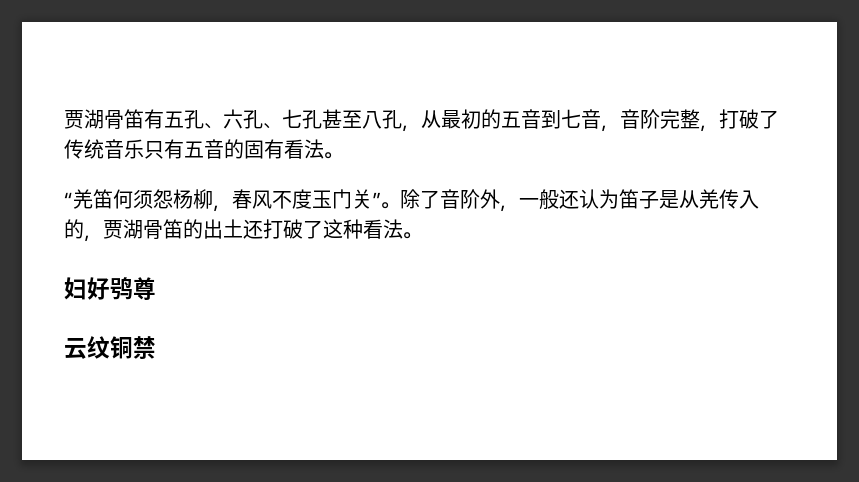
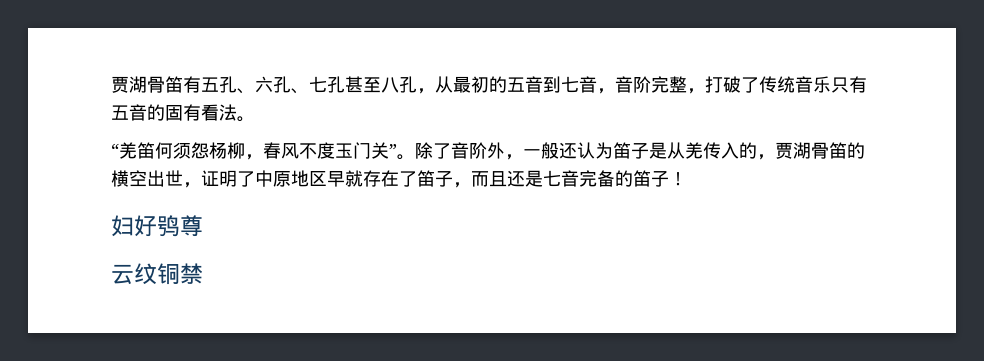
[203,219,422,239] 出土还打破了这种看法。 -> [111,170,687,188] 横空出世，证明了中原地区早就存在了笛子，而且还是七音完备的笛子！

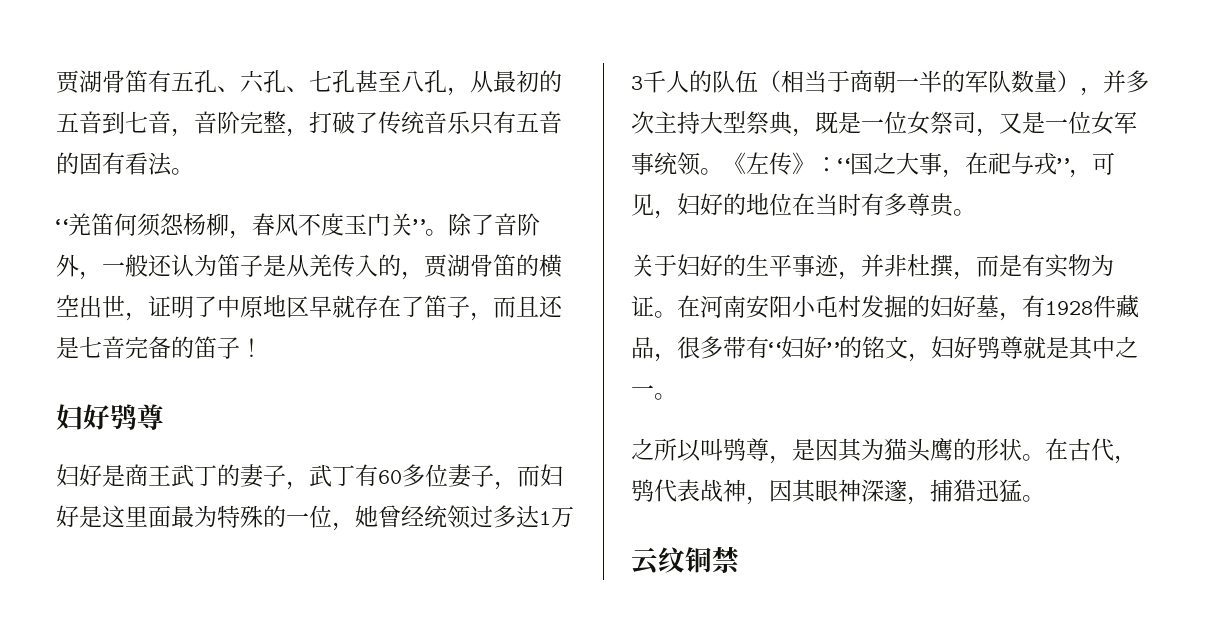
(203, 226) none -> [56,464,563,490] [56,505,574,531] [631,70,1149,96] [631,111,1137,137] [631,152,1115,178] [631,193,976,219] [631,254,1114,280] [631,295,1139,321] [631,336,1138,362] [631,385,677,400] [631,438,1137,464] [631,479,1045,505] // 妇好是商王武丁的妻子，武丁有60多位妻子，而妇好是这里面最为特殊的一位，她曾经统领过多达1万3千人的队伍（相当于商朝一半的军队数量），并多次主持大型祭典，既是一位女祭司，又是一位女军事统领。《左传》：“国之大事，在祀与戎”，可见，妇好的地位在当时有多尊贵。 // 关于妇好的生平事迹，并非杜撰，而是有实物为证。在河南安阳小屯村发掘的妇好墓，有1928件藏品，很多带有“妇好”的铭文，妇好鸮尊就是其中之一。 // 之所以叫鸮尊，是因其为猫头鹰的形状。在古代，鸮代表战神，因其眼神深邃，捕猎迅猛。

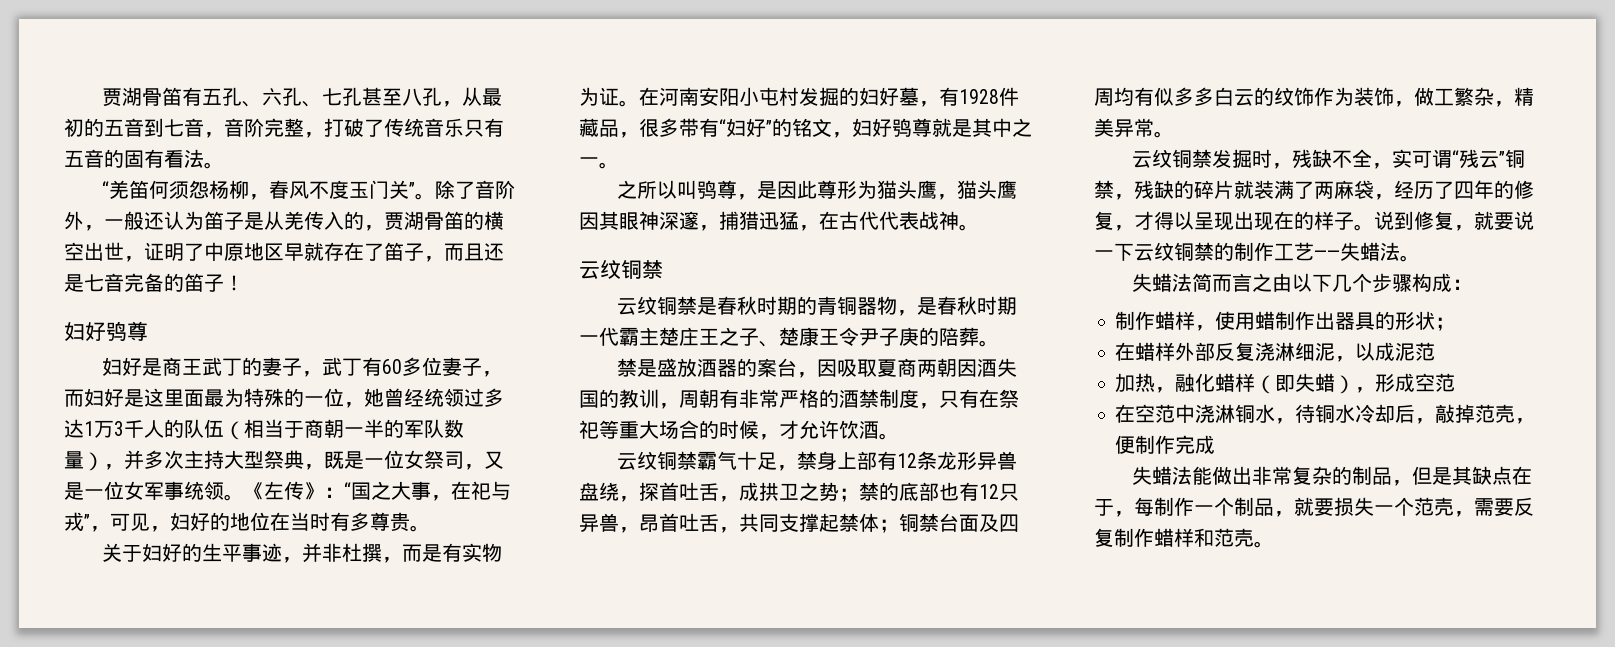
[838,438,862,462] 其 -> [797,180,858,199] 此尊形
[953,438,1137,464] [631,479,769,505] 的形状。在古代，鸮代表战神， -> [937,180,1018,200] ，猫头鹰
[1022,495,1045,502] [631,546,739,575] 。 // 云纹铜禁 -> [799,211,979,231] [579,260,663,279] [617,296,1018,316] [579,327,999,347] [617,358,1018,378] [579,389,1019,409] [579,420,899,440] [617,451,1018,471] [579,482,1019,502] [579,513,1019,533] [1094,87,1534,107] [1094,118,1174,138] [1132,149,1526,169] [1094,180,1534,200] [1094,211,1534,231] [1094,242,1420,262] [1132,273,1473,293] [1115,311,1456,331] [1115,342,1436,362] [1115,373,1456,394] [1115,404,1536,424] [1115,435,1216,454] [1132,466,1533,486] [1094,497,1534,517] [1094,528,1274,548] ，在古代代表战神。 // 云纹铜禁 // 云纹铜禁是春秋时期的青铜器物，是春秋时期一代霸主楚庄王之子、楚康王令尹子庚的陪葬。 // 禁是盛放酒器的案台，因吸取夏商两朝因酒失国的教训，周朝有非常严格的酒禁制度，只有在祭祀等重大场合的时候，才允许饮酒。 // 云纹铜禁霸气十足，禁身上部有12条龙形异兽盘绕，探首吐舌，成拱卫之势；禁的底部也有12只异兽，昂首吐舌，共同支撑起禁体；铜禁台面及四周均有似多多白云的纹饰作为装饰，做工繁杂，精美异常。 // 云纹铜禁发掘时，残缺不全，实可谓“残云”铜禁，残缺的碎片就装满了两麻袋，经历了四年的修复，才得以呈现出现在的样子。说到修复，就要说一下云纹铜禁的制作工艺——失蜡法。 // 失蜡法简而言之由以下几个步骤构成： // 制作蜡样，使用蜡制作出器具的形状； // 在蜡样外部反复浇淋细泥，以成泥范 // 加热，融化蜡样（即失蜡），形成空范 // 在空范中浇淋铜水，待铜水冷却后，敲掉范壳，便制作完成 // 失蜡法能做出非常复杂的制品，但是其缺点在于，每制作一个制品，就要损失一个范壳，需要反复制作蜡样和范壳。

